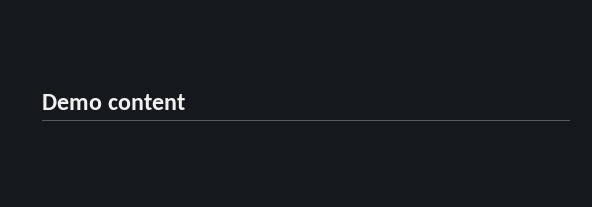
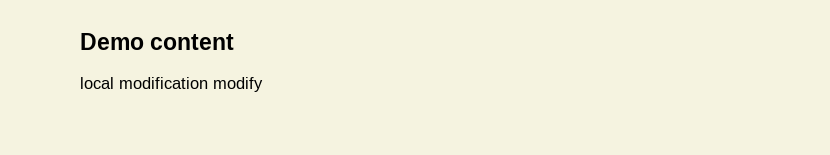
(186, 102) none -> [80,77,263,92] // local modification modify

